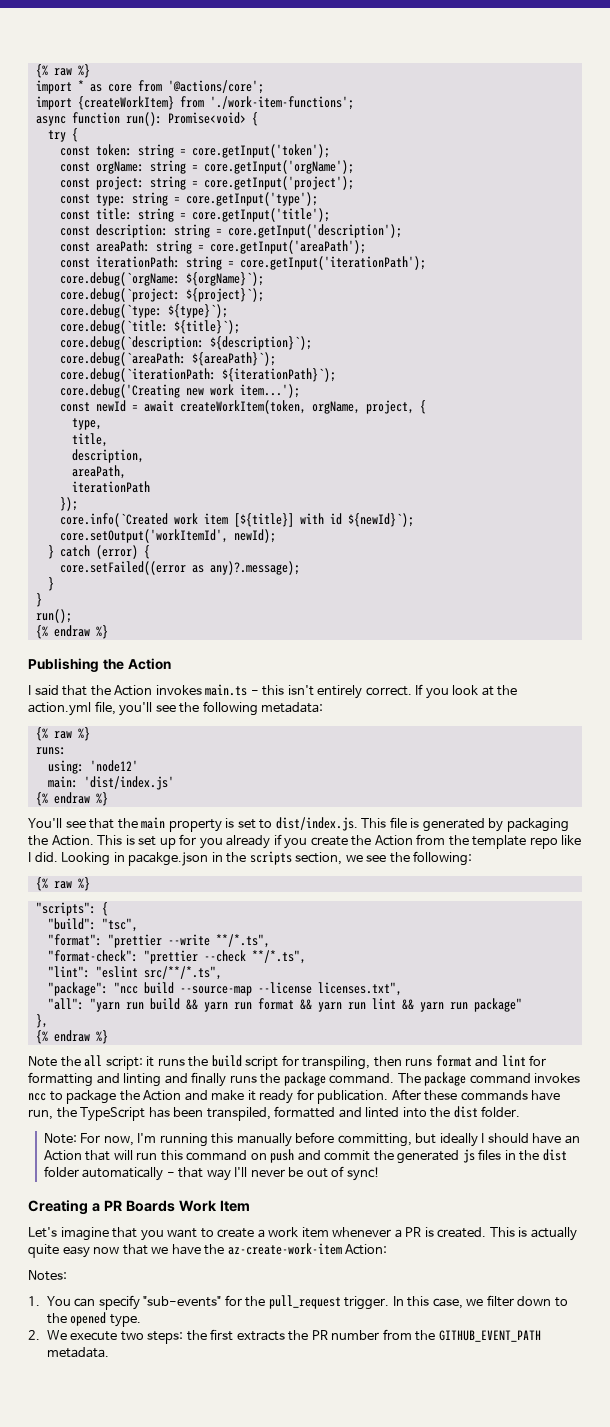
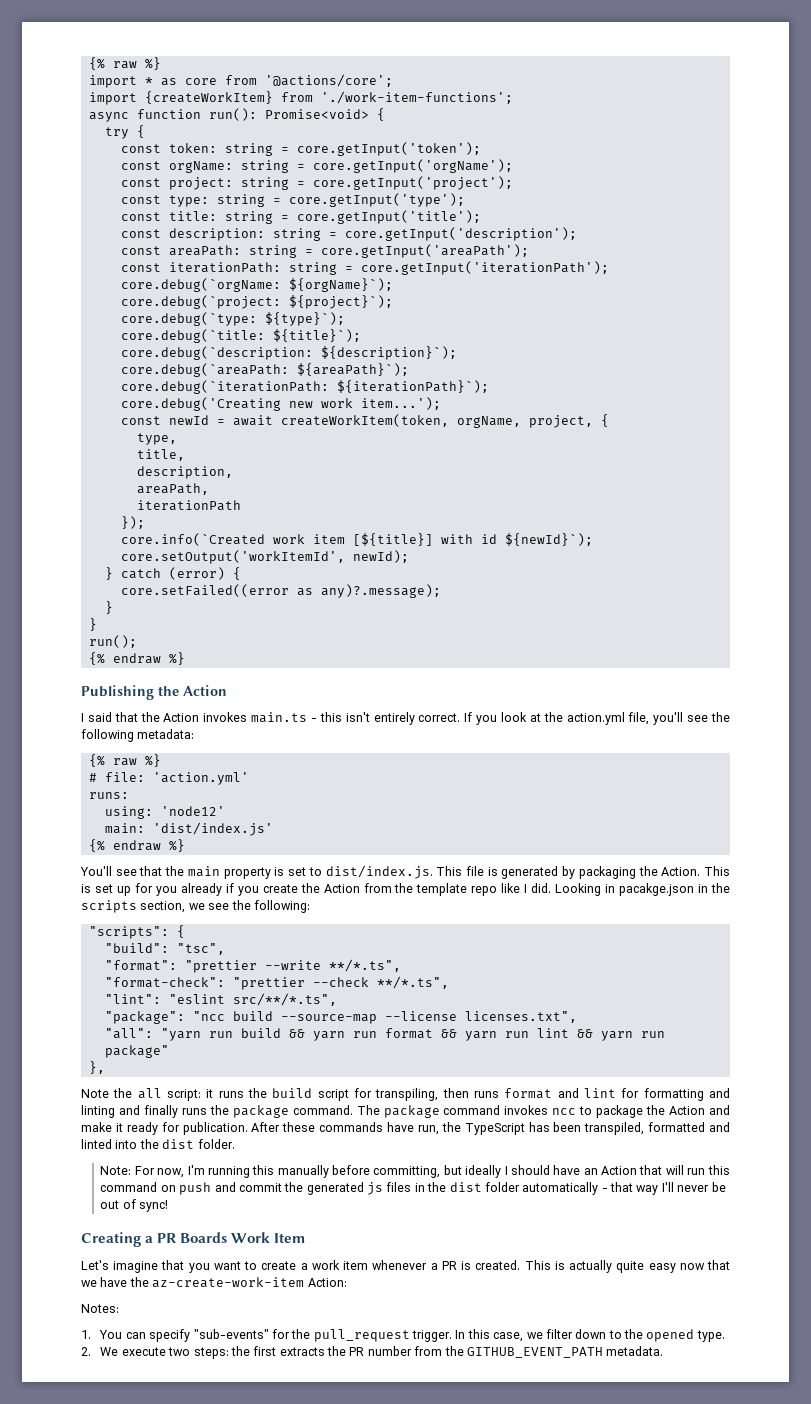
(90, 734) none -> [88,772,249,785] // # file: 'action.yml'
[35,877,90,891] // {% raw %} -> (310, 906) none
[35,1030,108,1044] // {% endraw %} -> (105, 1067) none

